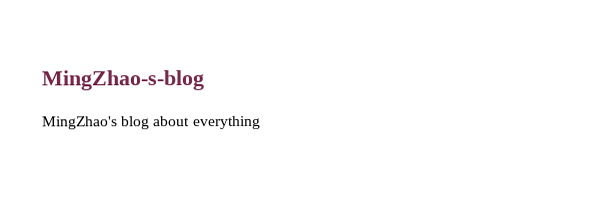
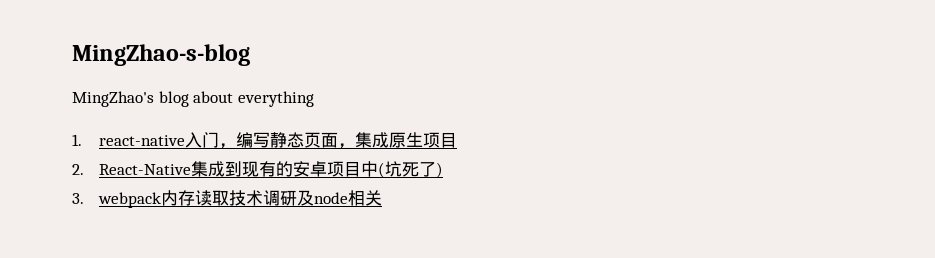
(261, 123) none -> [72,132,458,149] [72,161,444,178] [72,190,383,208] // 1. react-native入门，编写静态页面，集成原生项目 // 2. React-Native集成到现有的安卓项目中(坑死了) // 3. webpack内存读取技术调研及node相关

